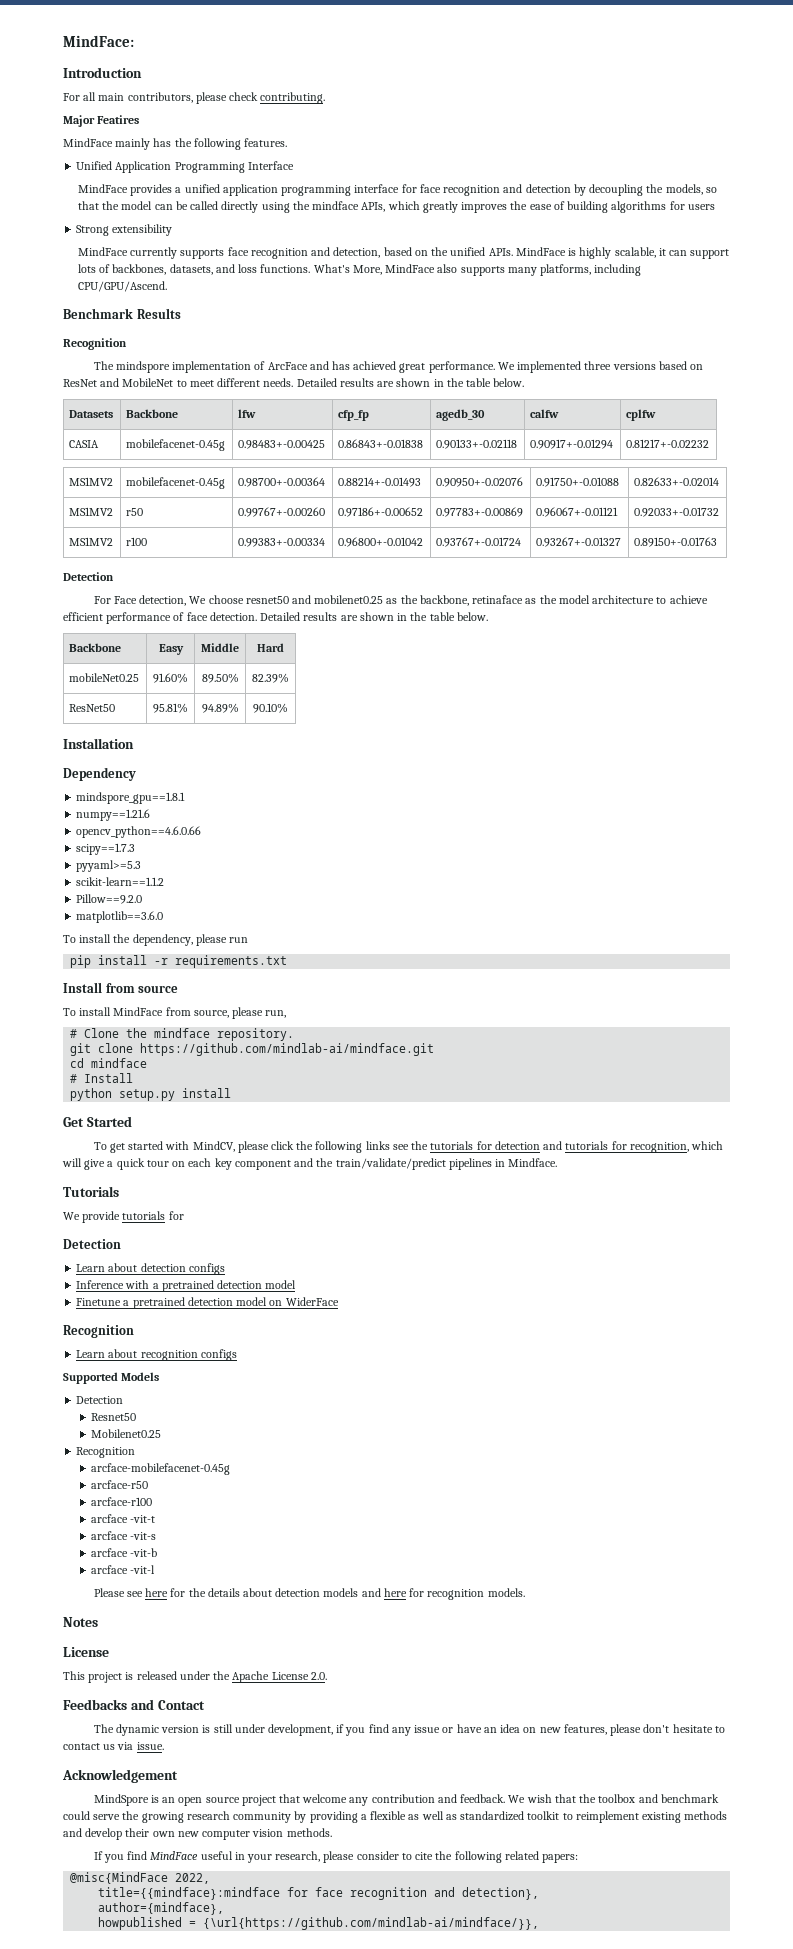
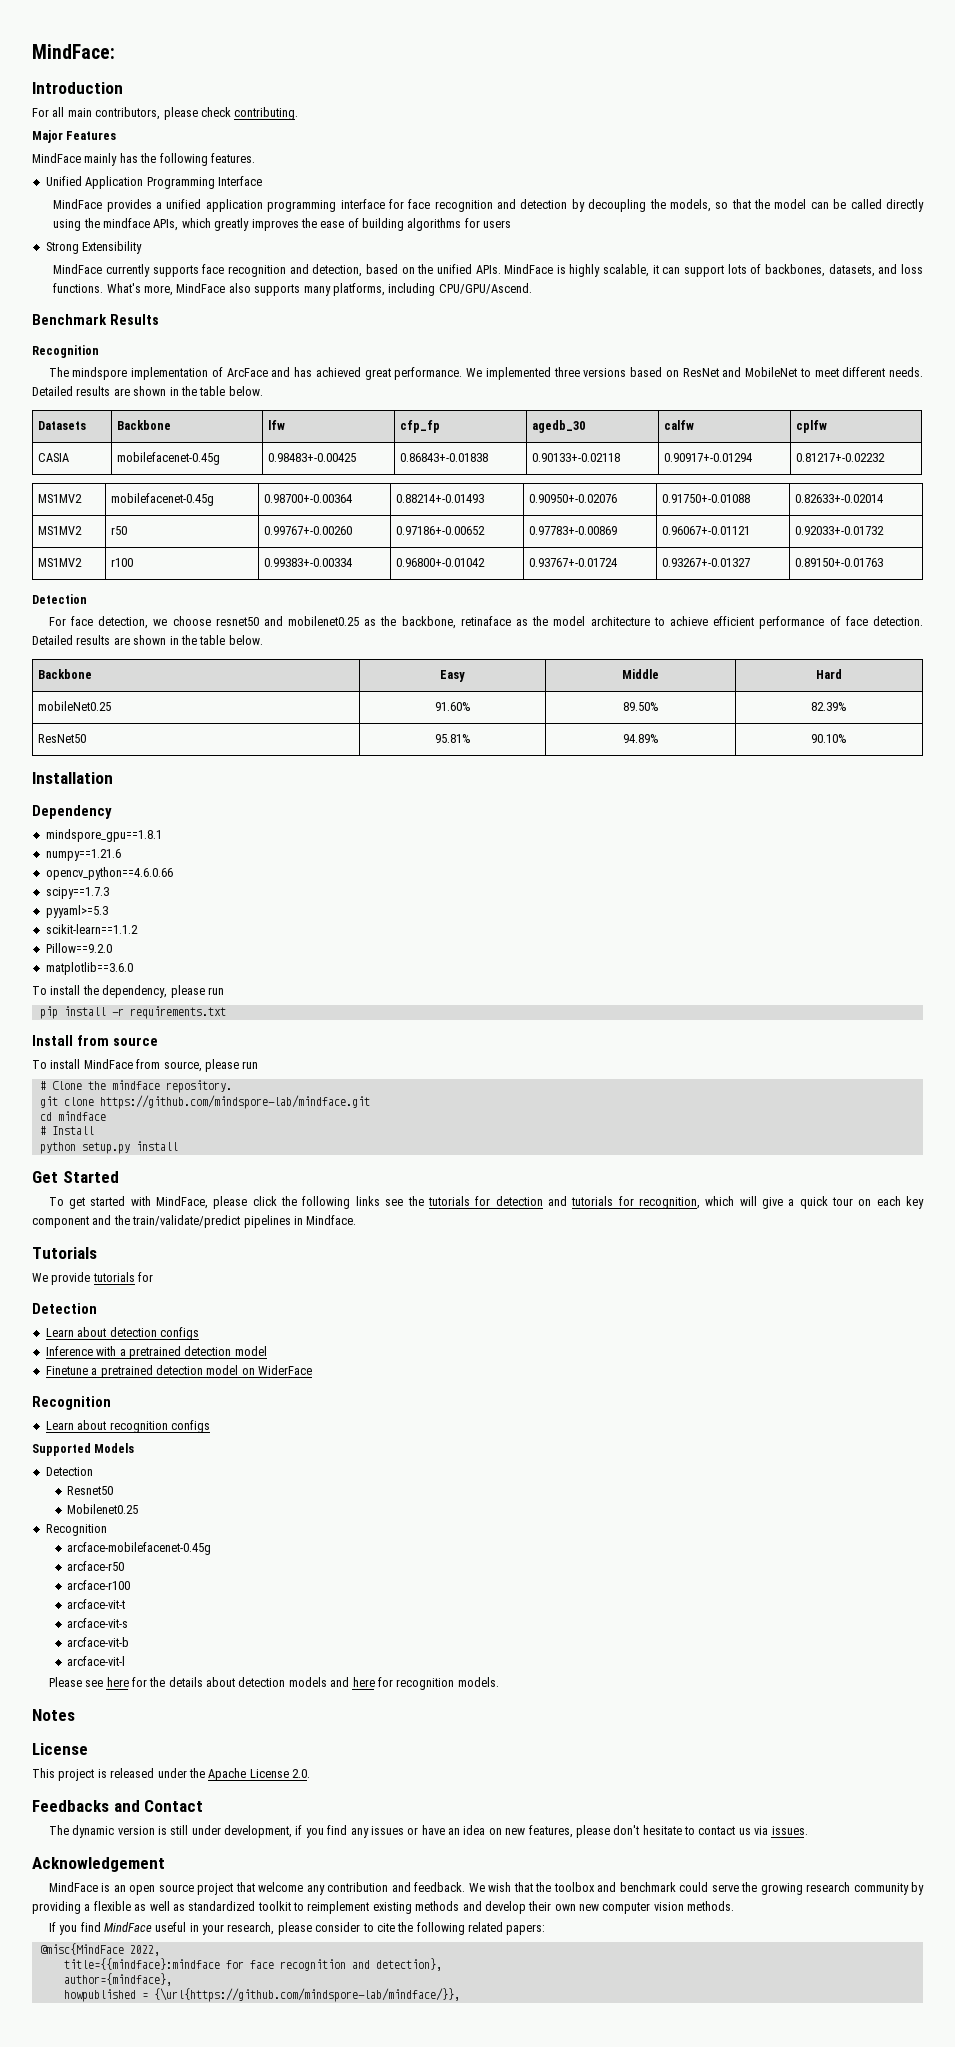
[97,115,140,124] Featires -> [66,131,117,140] Features
[112,224,173,236] extensibility -> [82,241,143,254] Extensibility
[352,265,382,275] More, -> [144,285,174,296] more,
[113,595,207,606] Face detection, We -> [70,616,168,629] face detection, we
[265,1010,287,1018] run, -> [242,1061,259,1069] run
[140,1043,435,1056] https://github.com/mindlab-ai/mindface.git -> [99,1095,370,1109] https://github.com/mindspore-lab/mindface.git
[192,1141,235,1152] MindCV, -> [156,1196,209,1209] MindFace,
[91,1514,156,1523] [91,1531,157,1540] [91,1548,158,1557] [91,1565,156,1574] arcface -vit-t // arcface -vit-s // arcface -vit-b // arcface -vit-l -> [67,1599,126,1609] [67,1618,129,1628] [67,1637,130,1647] [67,1656,126,1666] arcface-vit-t // arcface-vit-s // arcface-vit-b // arcface-vit-l
[414,1725,441,1733] issue -> [370,1826,404,1835] issues
[136,1742,164,1750] issue. -> [771,1826,808,1835] issues.
[93,1794,149,1806] MindSpore -> [48,1882,98,1892] MindFace
[203,1917,540,1930] {\url{https://github.com/mindlab-ai/mindface/}}, -> [153,1988,460,2002] {\url{https://github.com/mindspore-lab/mindface/}},

